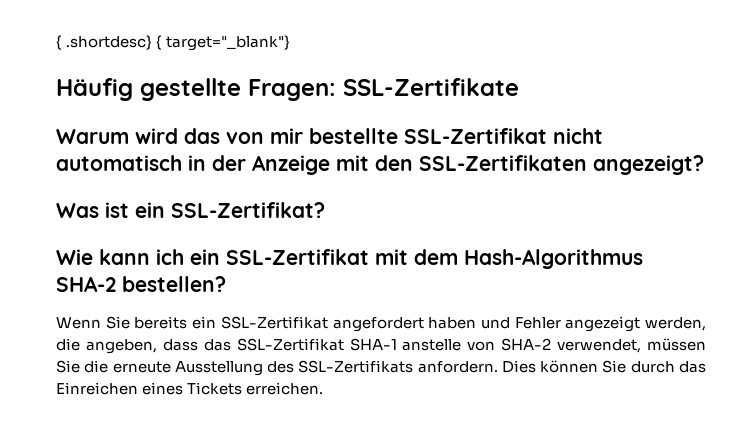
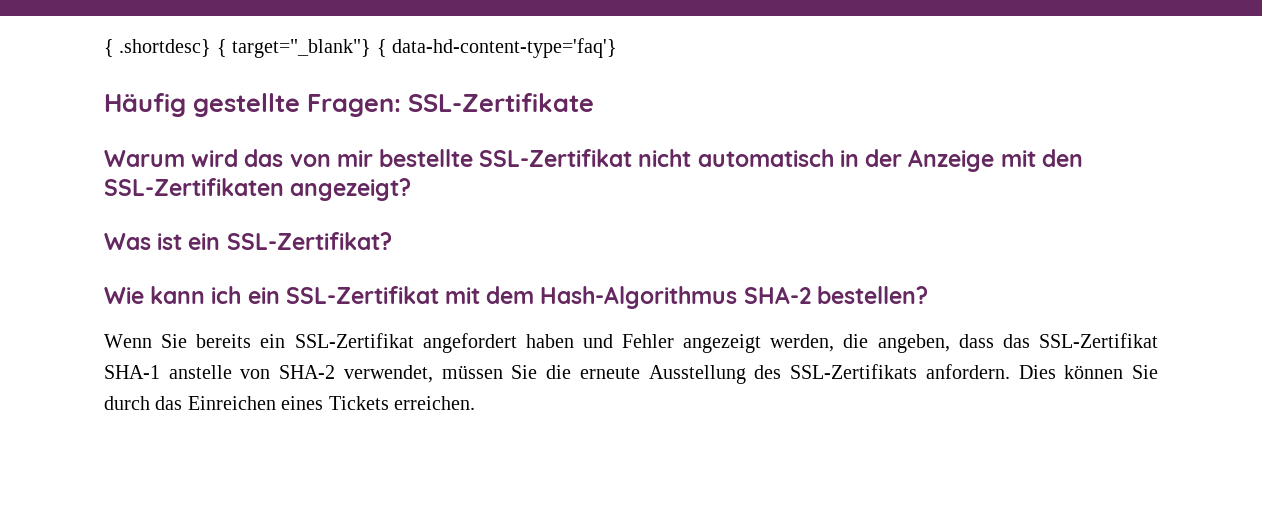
(291, 43) none -> [376,38,617,58] { data-hd-content-type='faq'}

